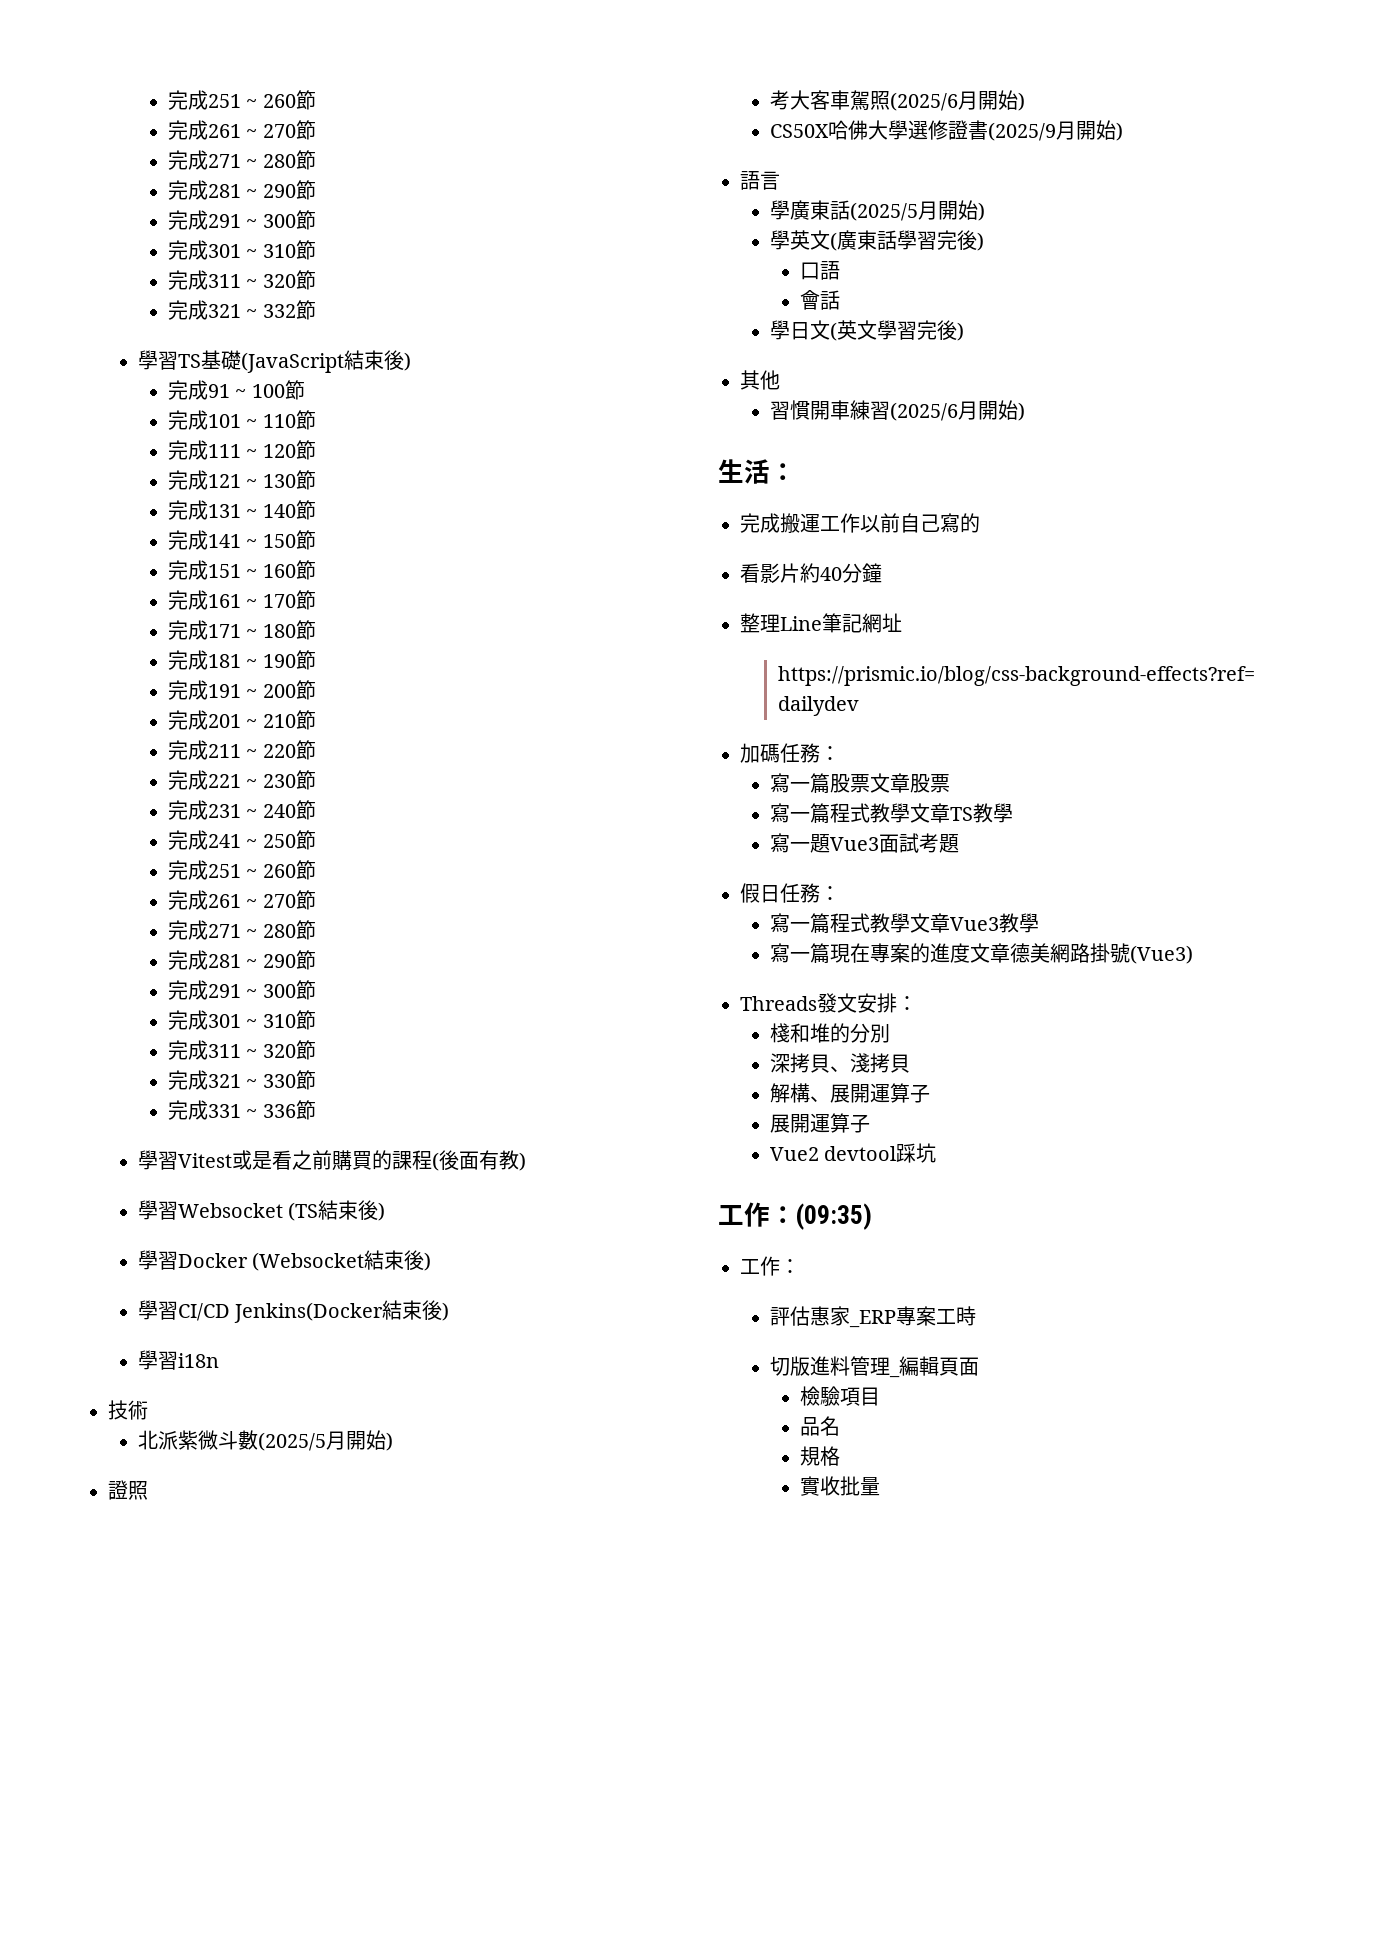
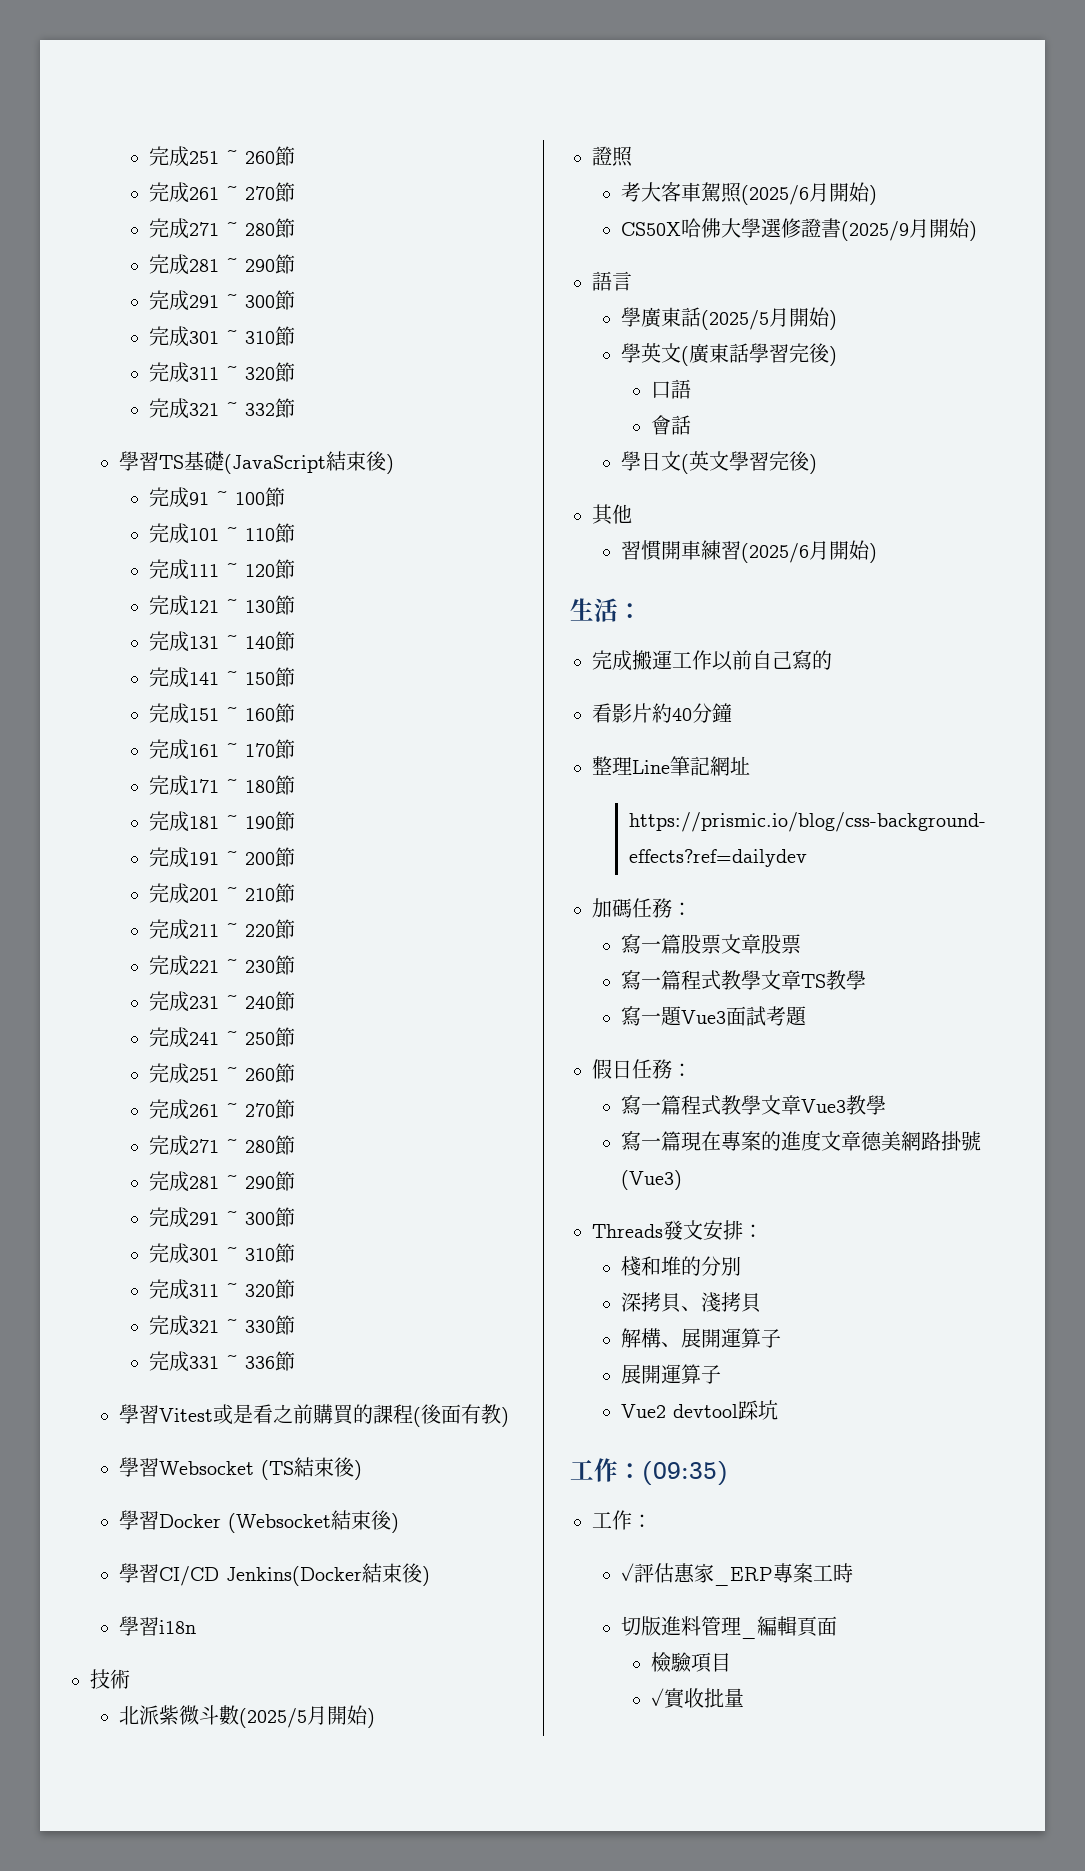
(800, 1266) none -> [621,1563,635,1581] ✓
[799,1416,840,1436] [799,1446,840,1466] 品名 // 規格 // -> [650,1688,664,1706] ✓

